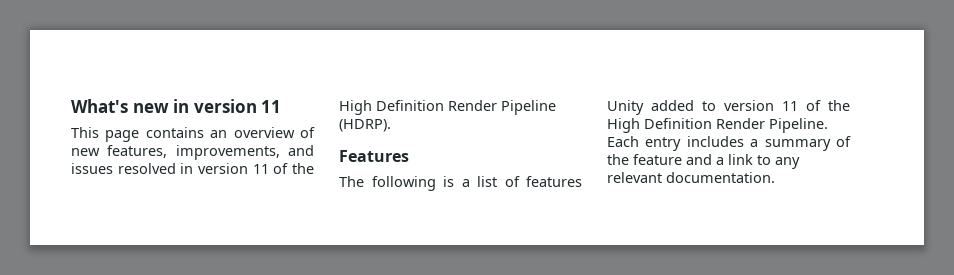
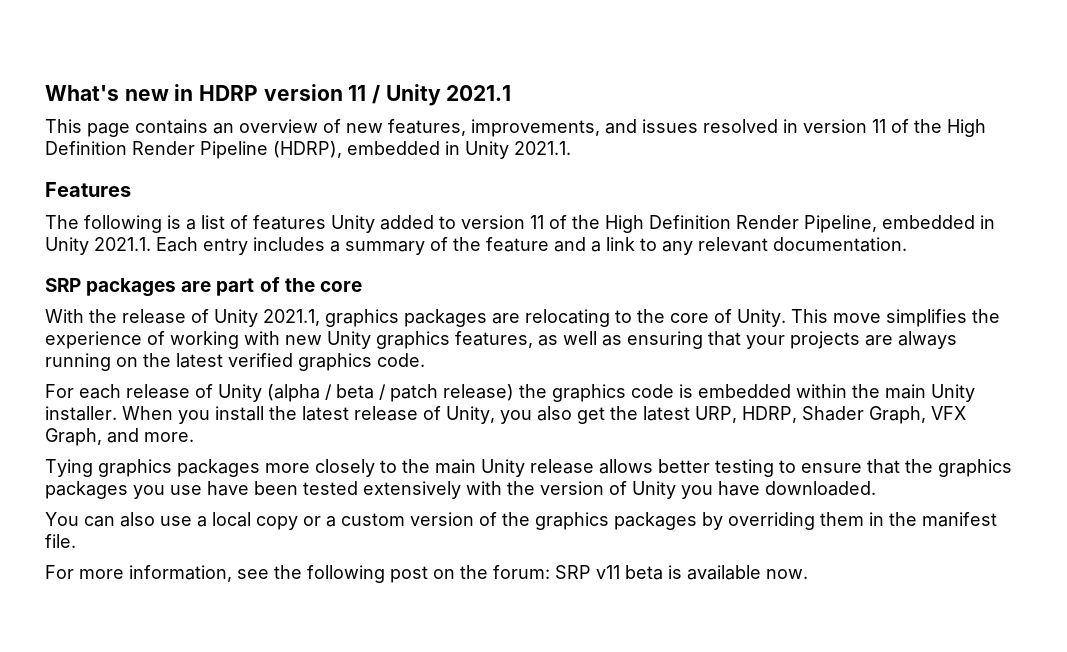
[193,99,282,113] version 11 -> [199,84,512,106] HDRP version 11 / Unity 2021.1
[339,119,391,132] (HDRP). -> [273,141,571,159] (HDRP), embedded in Unity 2021.1.
[769,118,828,133] Pipeline. -> [804,215,995,233] [45,237,151,255] Pipeline, embedded in Unity 2021.1.
(775, 177) none -> [45,277,362,297] [45,309,1000,327] [45,331,957,349] [45,353,425,371] [45,384,975,402] [45,406,966,424] [45,428,194,446] [45,459,1012,477] [45,481,876,499] [45,512,997,530] [45,534,76,548] [45,565,808,583] // SRP packages are part of the core // With the release of Unity 2021.1, graphics packages are relocating to the core of Unity. This move simplifies the experience of working with new Unity graphics features, as well as ensuring that your projects are always running on the latest verified graphics code. // For each release of Unity (alpha / beta / patch release) the graphics code is embedded within the main Unity installer. When you install the latest release of Unity, you also get the latest URP, HDRP, Shader Graph, VFX Graph, and more. // Tying graphics packages more closely to the main Unity release allows better testing to ensure that the graphics packages you use have been tested extensively with the version of Unity you have downloaded. // You can also use a local copy or a custom version of the graphics packages by overriding them in the manifest file. // For more information, see the following post on the forum: SRP v11 beta is available now.

